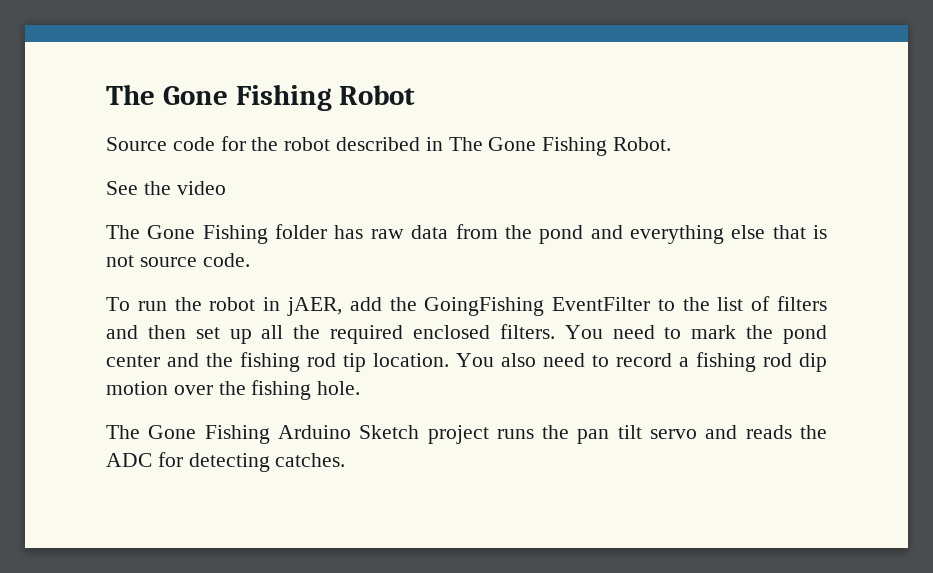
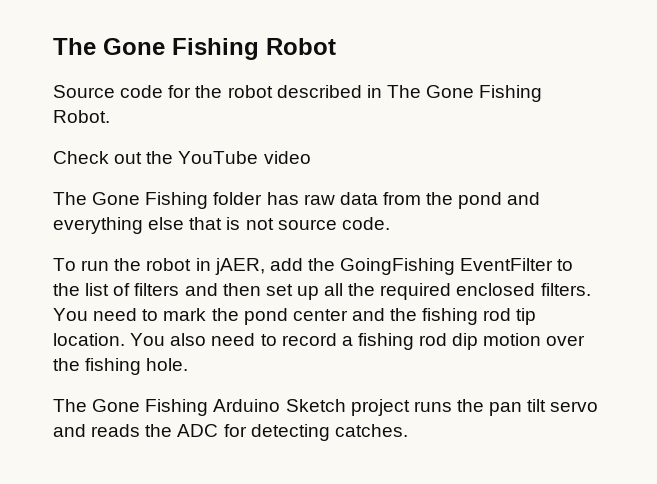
[106,181,171,195] See the -> [53,151,259,164] Check out the YouTube

